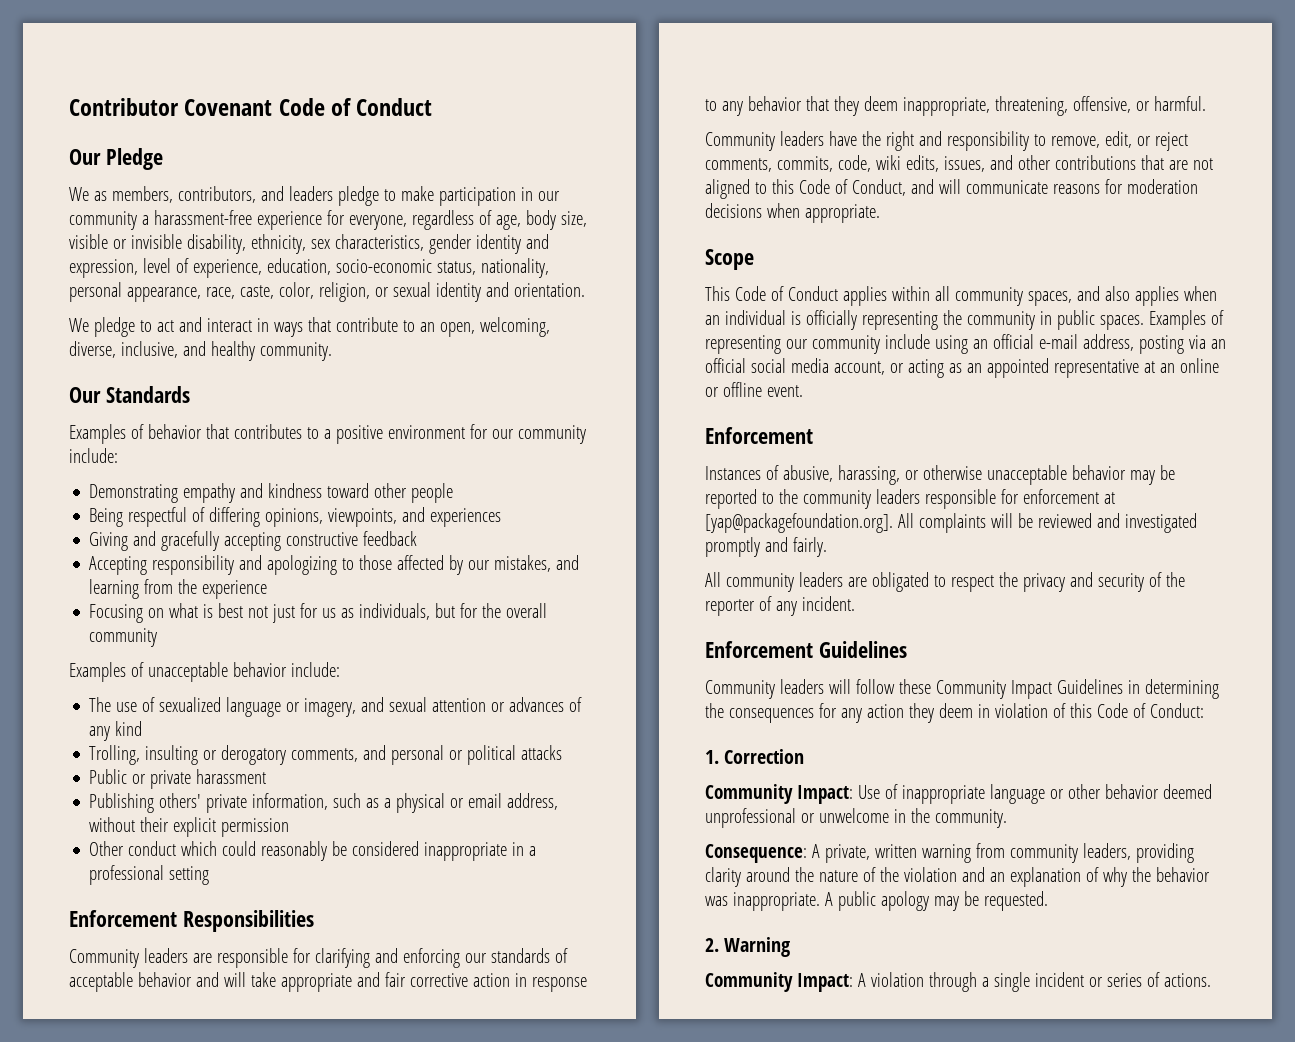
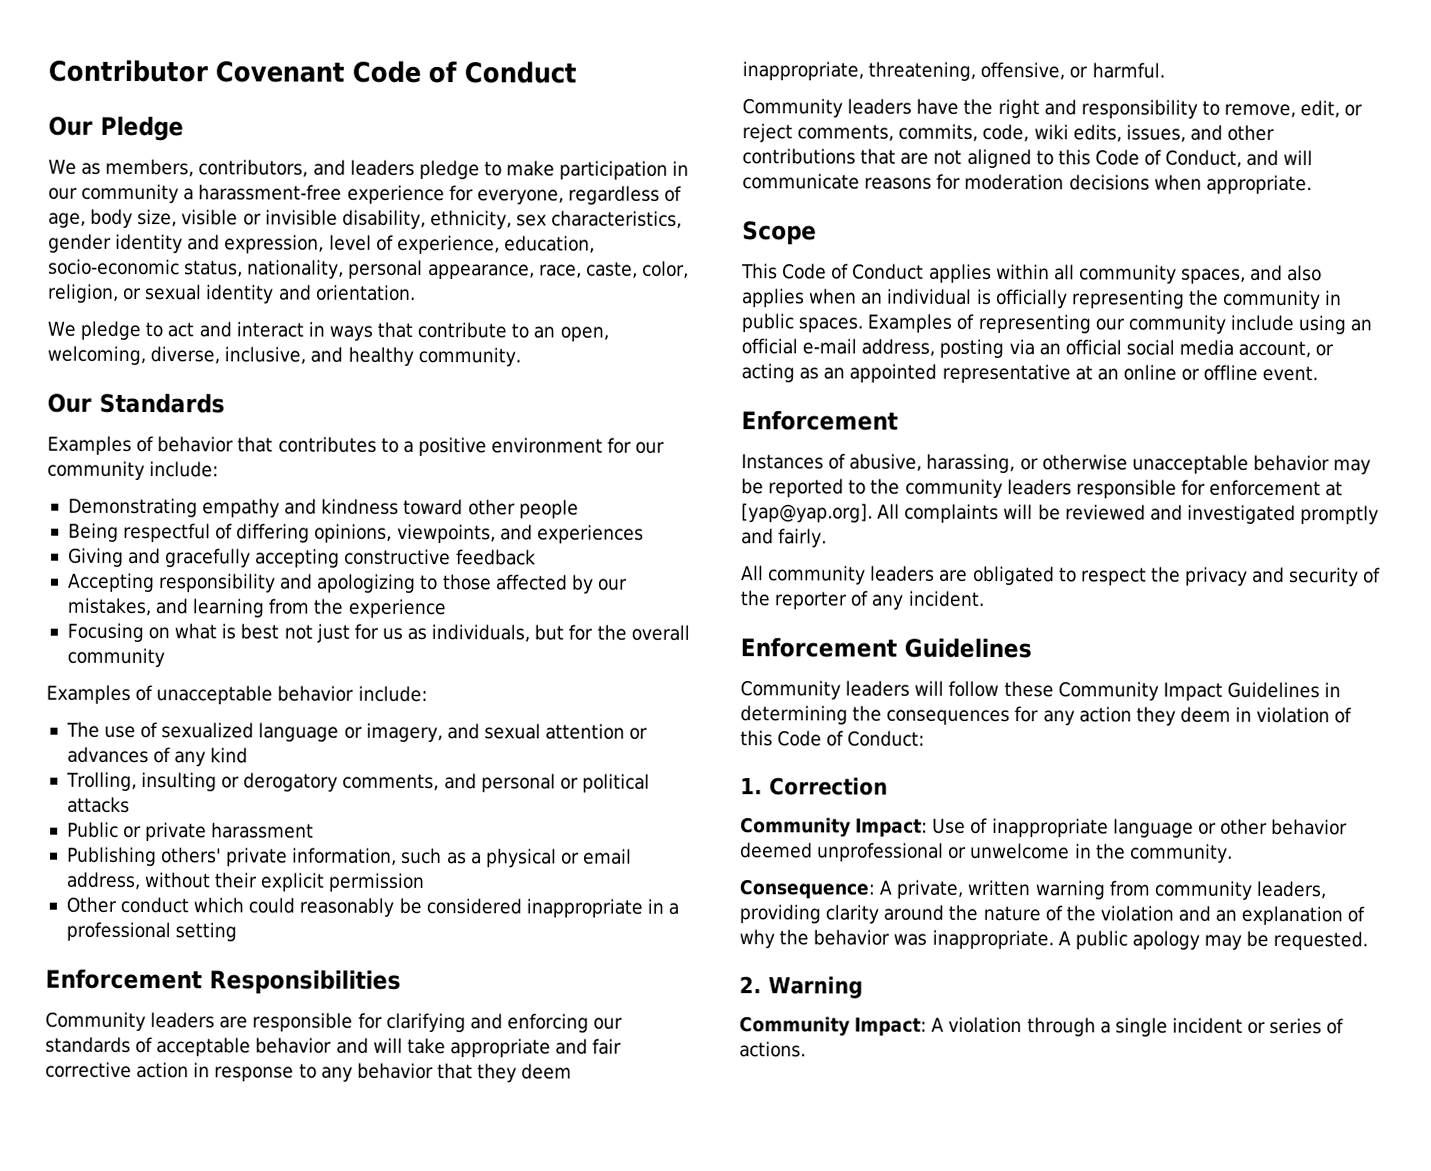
[705,513,893,533] [yap@packagefoundation.org]. -> [741,503,873,523] [yap@yap.org].

